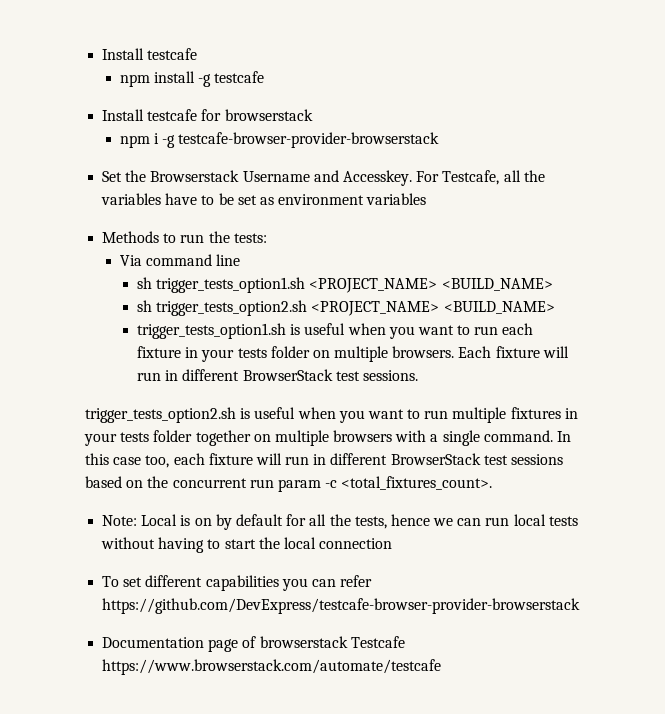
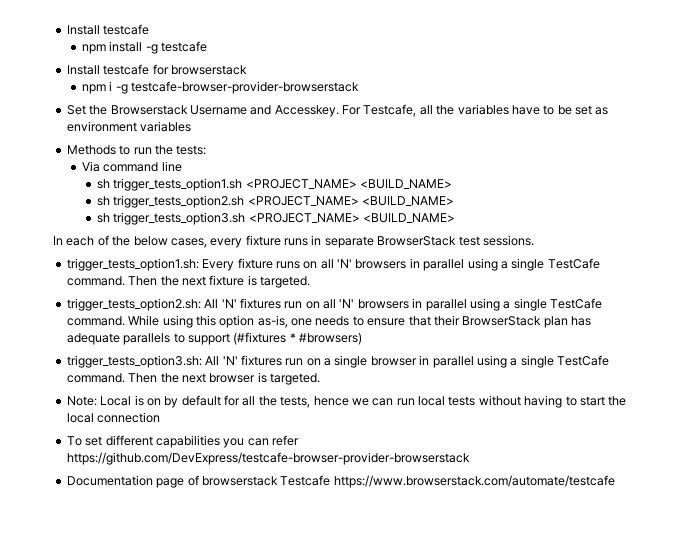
[136,323,534,339] [136,346,569,362] [136,369,418,381] [85,407,578,423] [84,430,572,446] [85,453,564,468] [85,476,493,492] trigger_tests_option1.sh is useful when you want to run each fixture in your tests folder on multiple browsers. Each fixture will run in different BrowserStack test sessions. // trigger_tests_option2.sh is useful when you want to run multiple fixtures in your tests folder together on multiple browsers with a single command. In this case too, each fixture will run in different BrowserStack test sessions based on the concurrent run param -c <total_fixtures_count>. -> [97,212,456,225] [53,235,534,248] [66,258,600,271] [66,275,310,288] [66,298,602,311] [66,315,591,328] [66,332,362,345] [66,355,609,368] [66,372,320,385] sh trigger_tests_option3.sh <PROJECT_NAME> <BUILD_NAME> // In each of the below cases, every fixture runs in separate BrowserStack test sessions. // trigger_tests_option1.sh: Every fixture runs on all 'N' browsers in parallel using a single TestCafe command. Then the next fixture is targeted. // trigger_tests_option2.sh: All 'N' fixtures run on all 'N' browsers in parallel using a single TestCafe command. While using this option as-is, one needs to ensure that their BrowserStack plan has adequate parallels to support (#fixtures * #browsers) // trigger_tests_option3.sh: All 'N' fixtures run on a single browser in parallel using a single TestCafe command. Then the next browser is targeted.

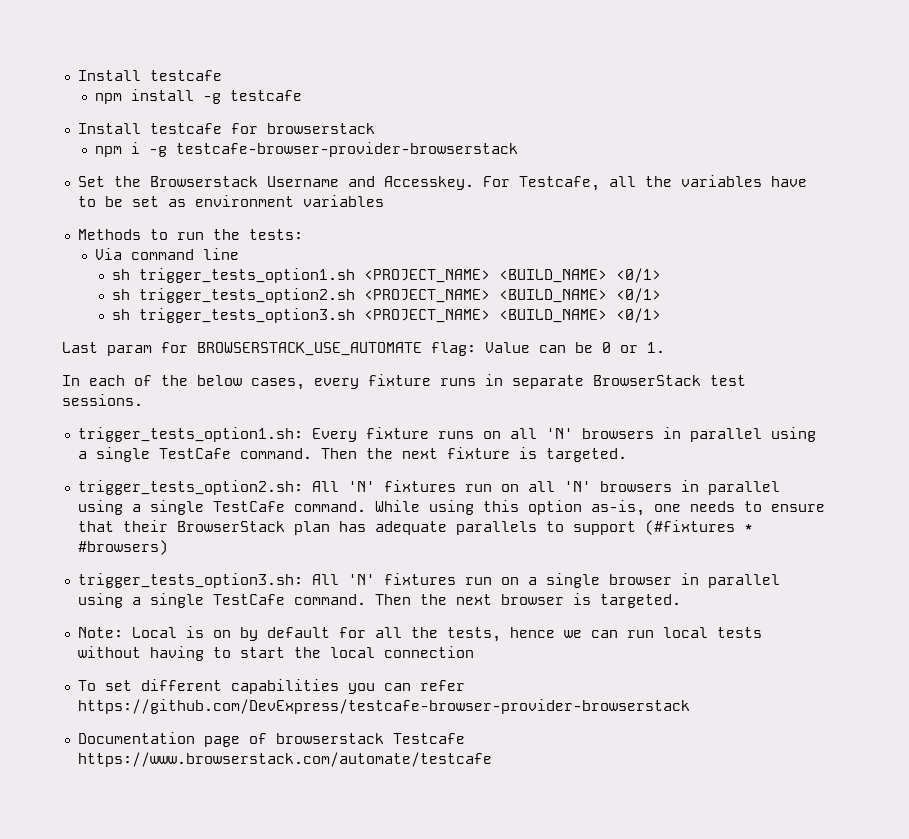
(453, 184) none -> [616,268,662,283] <0/1>
(455, 201) none -> [616,288,662,303] <0/1>
(456, 218) none -> [616,308,662,323] [62,342,665,356] <0/1> // Last param for BROWSERSTACK_USE_AUTOMATE flag: Value can be 0 or 1.

